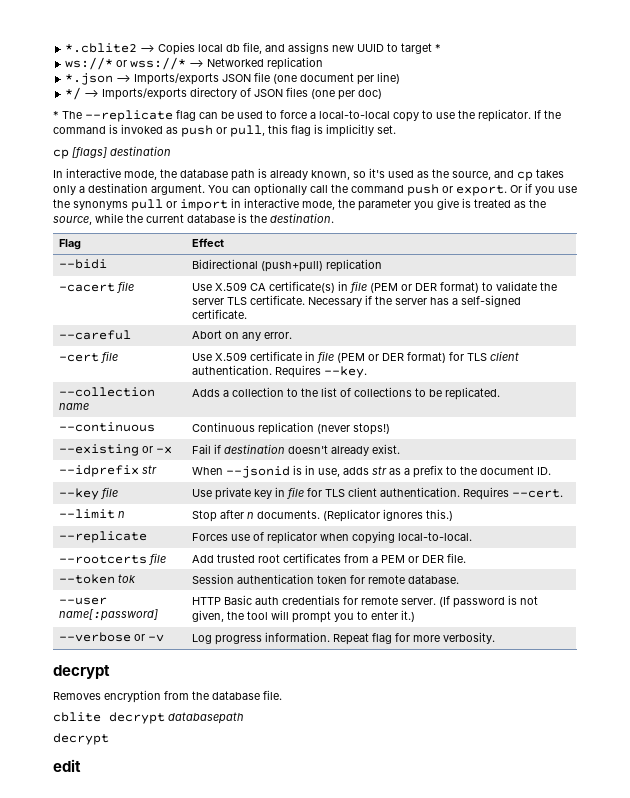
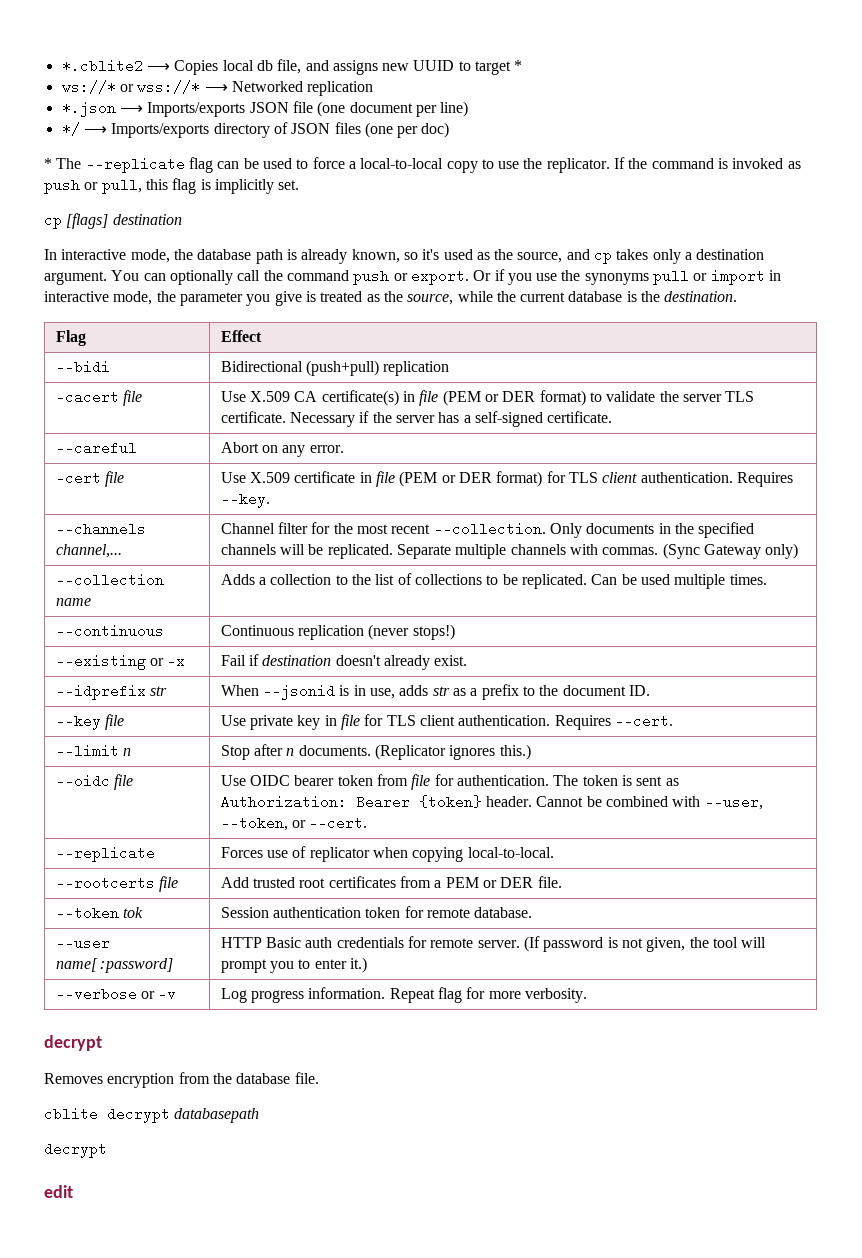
(368, 372) none -> [55,522,146,536] [55,544,122,558] [220,522,755,538] [220,543,799,559] // --channels channel,... | Channel filter for the most recent --collection. Only documents in the specified channels will be replicated. Separate multiple channels with commas. (Sync Gateway only)
(501, 393) none -> [591,574,767,589] Can be used multiple times.
(454, 515) none -> [55,774,134,790] [220,774,679,790] [220,795,763,810] [220,816,368,831] // --oidc file | Use OIDC bearer token from file for authentication. The token is sent as Authorization: Bearer {token} header. Cannot be combined with --user, --token, or --cert.

